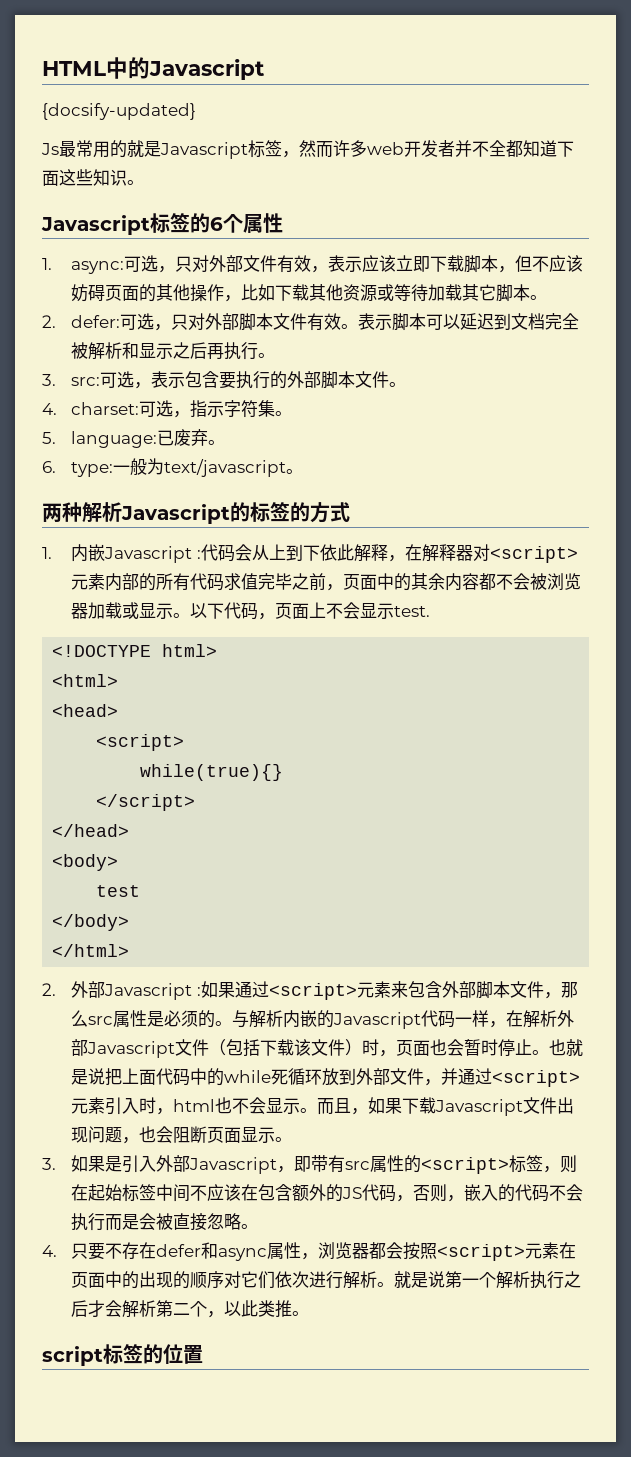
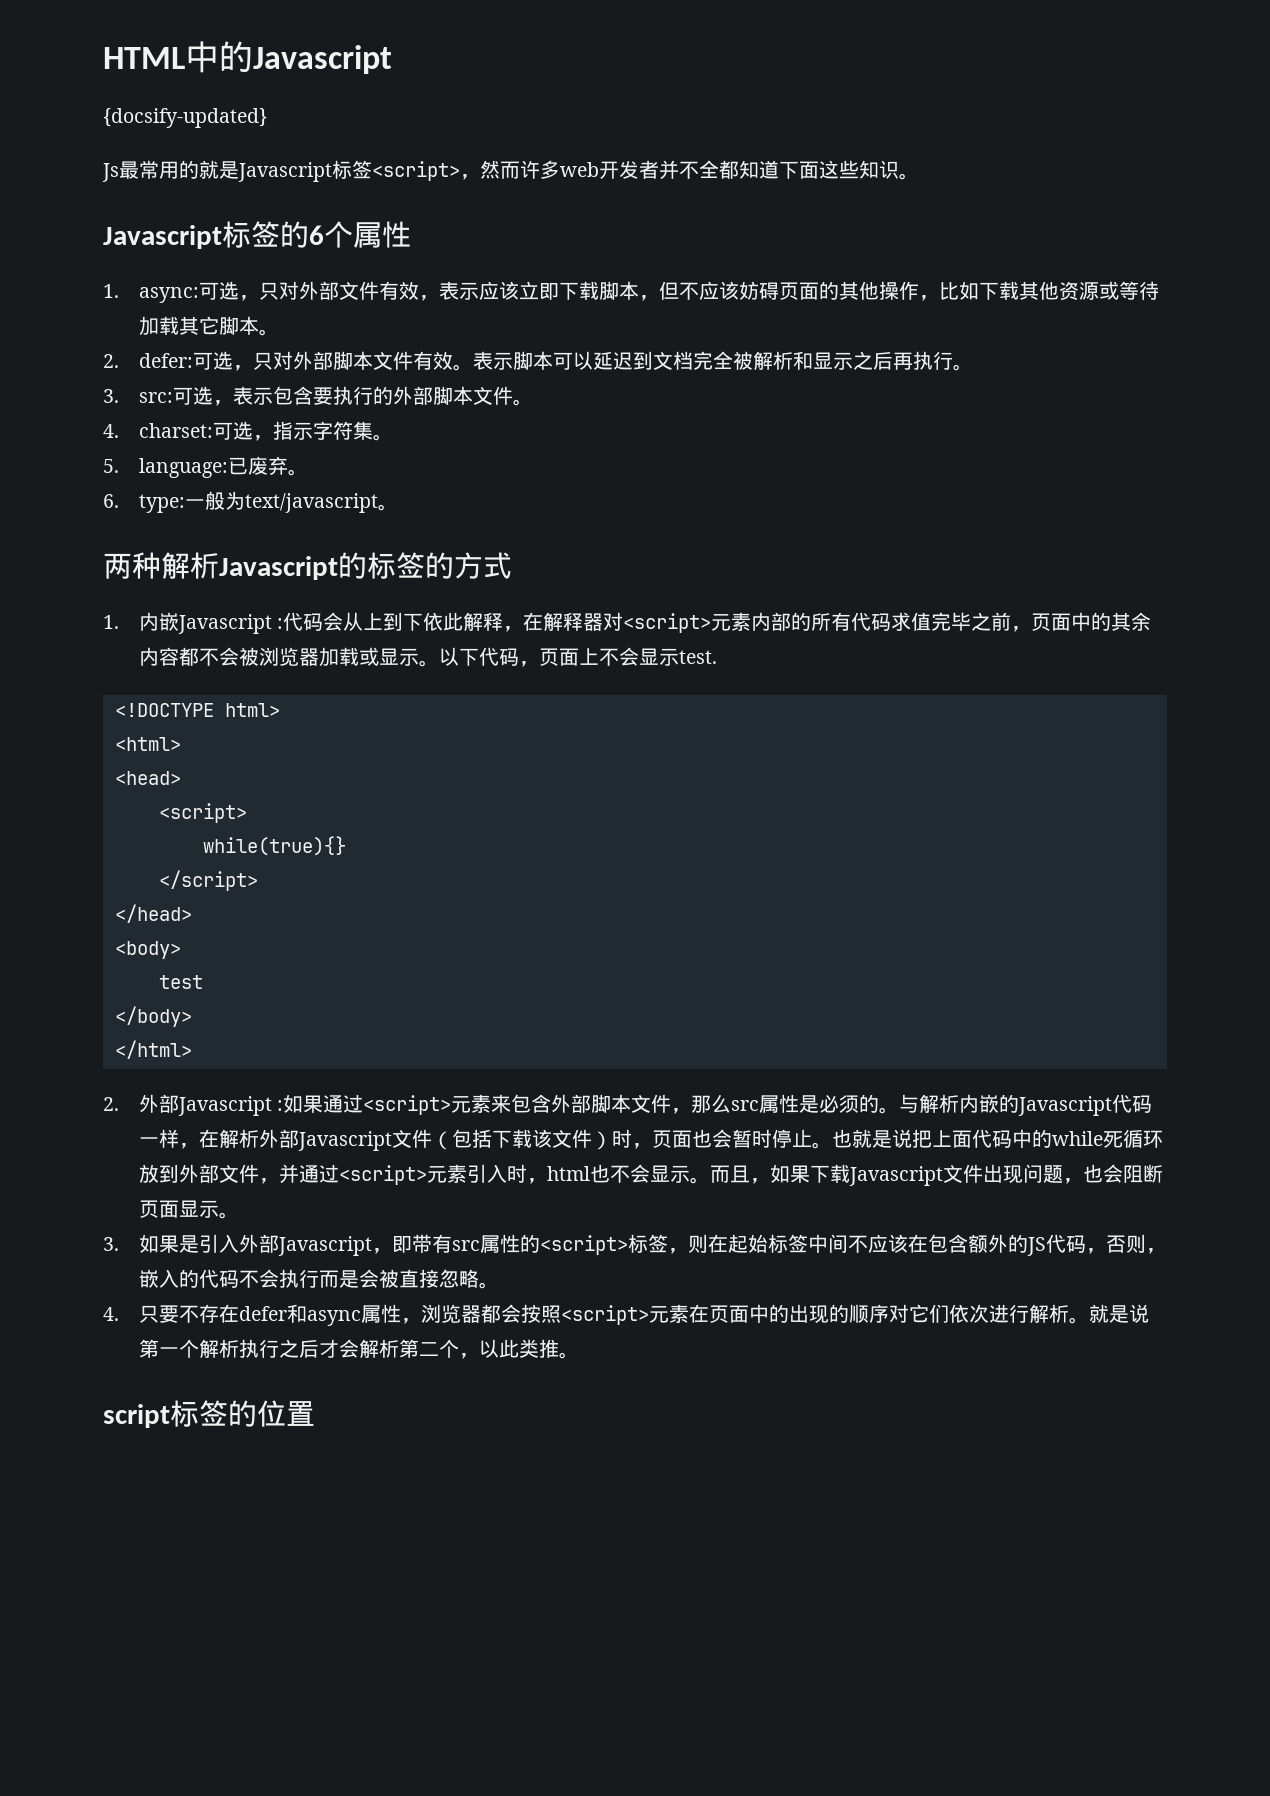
(282, 148) none -> [372,161,460,181] <script>

